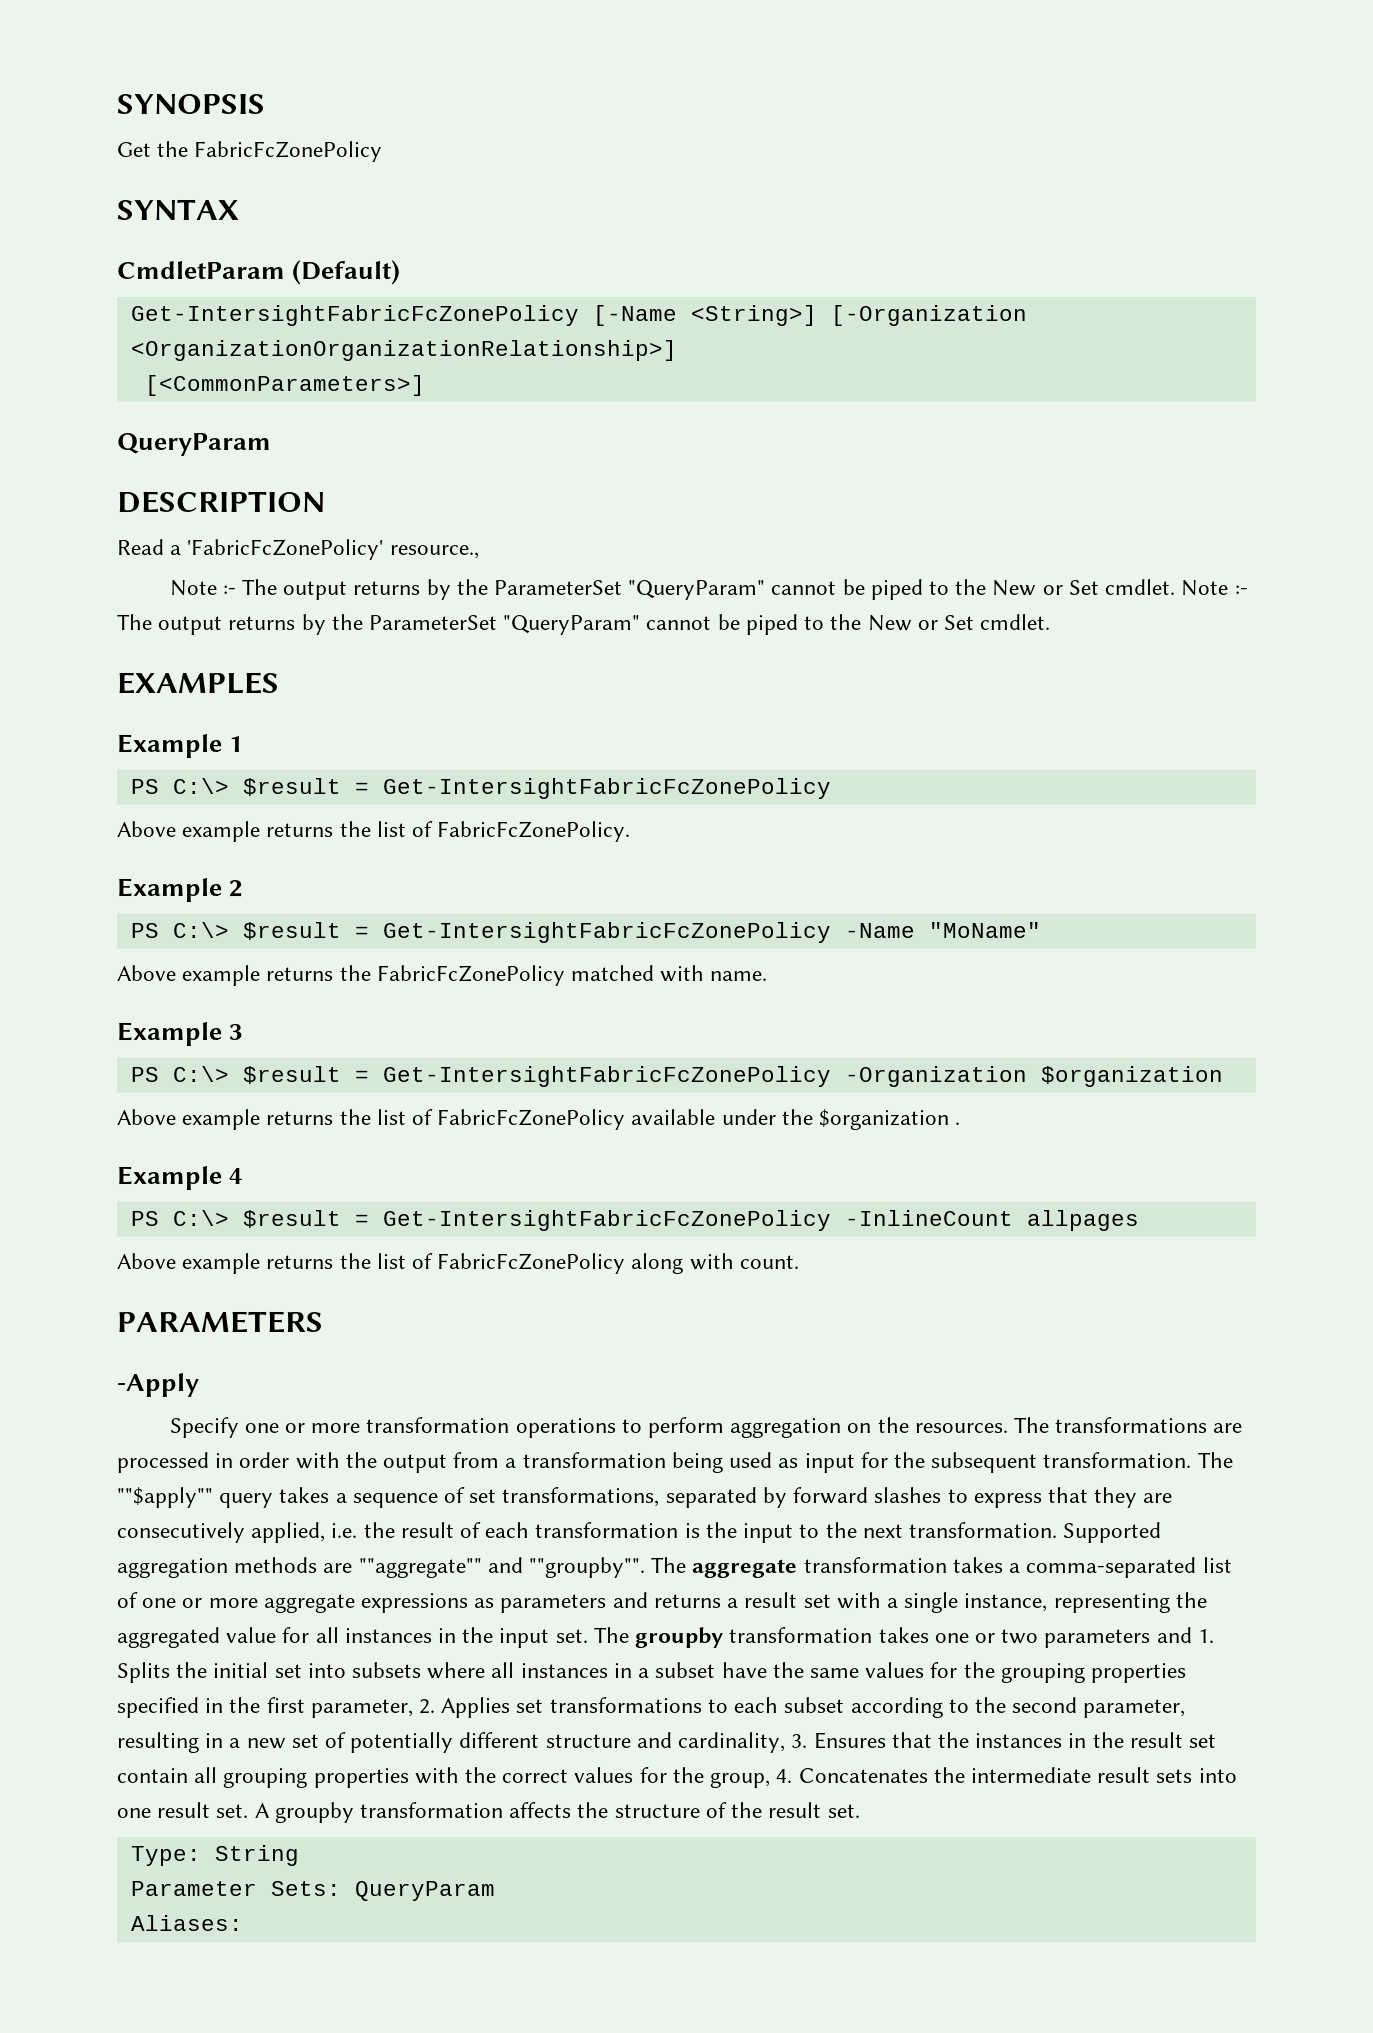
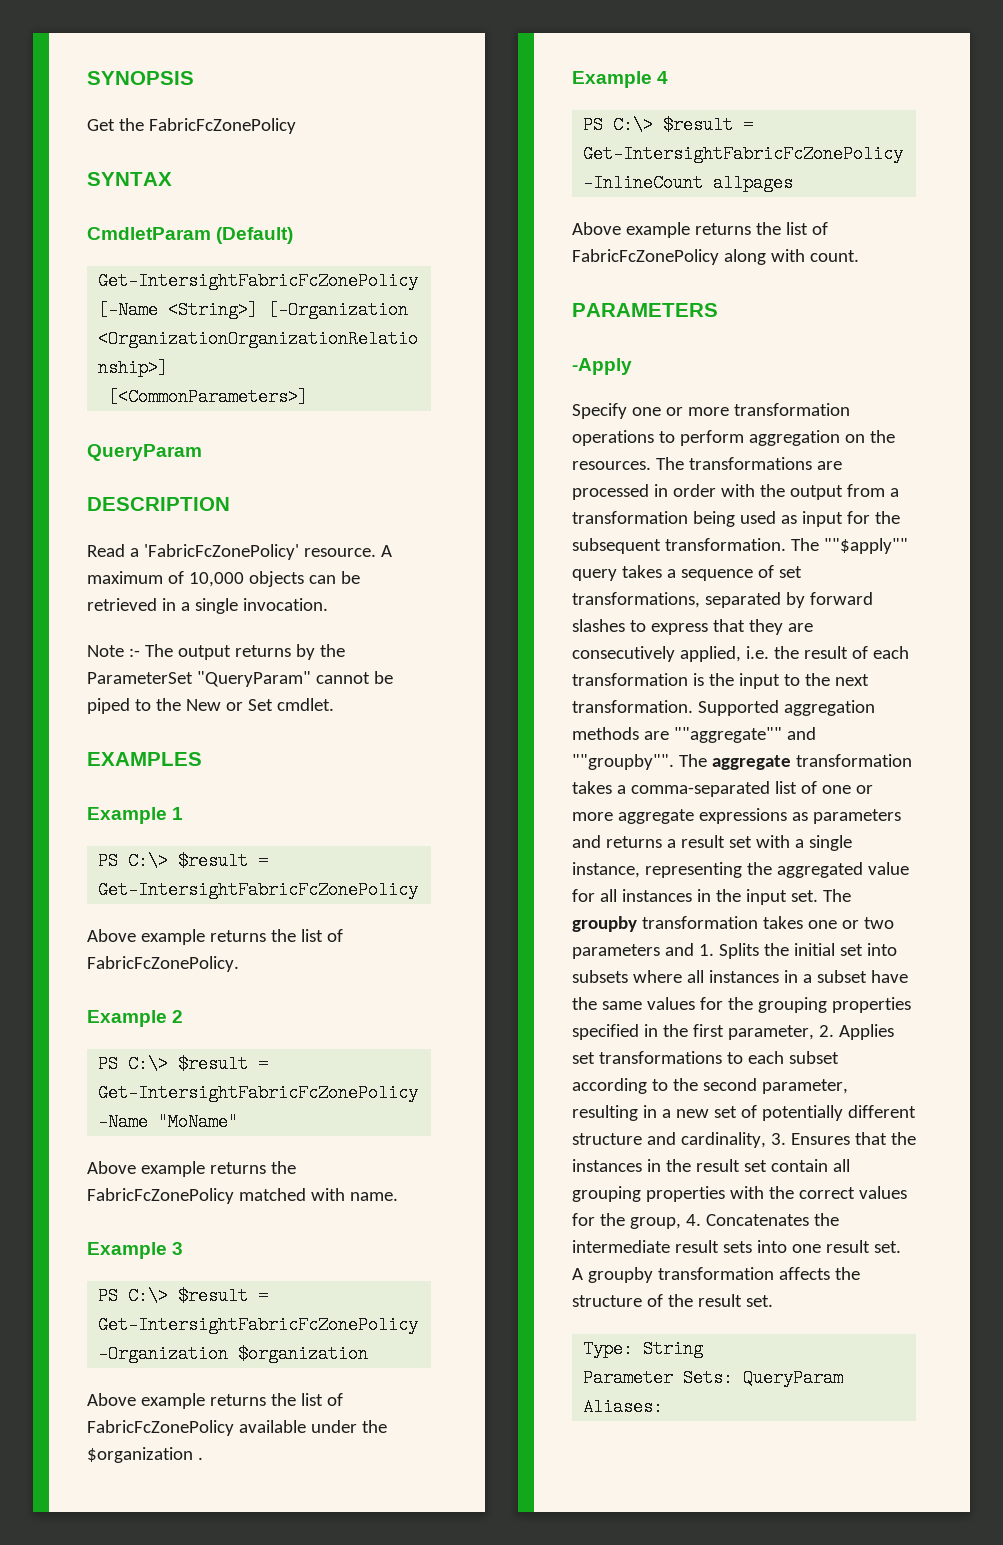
[389,545,479,559] resource., -> [303,545,392,557] [87,571,360,587] [87,598,328,614] resource. A maximum of 10,000 objects can be retrieved in a single invocation.
[1181,580,1248,596] [117,614,1051,635] Note :- The output returns by the ParameterSet "QueryParam" cannot be piped to the New or Set cmdlet. -> (334, 704) none

